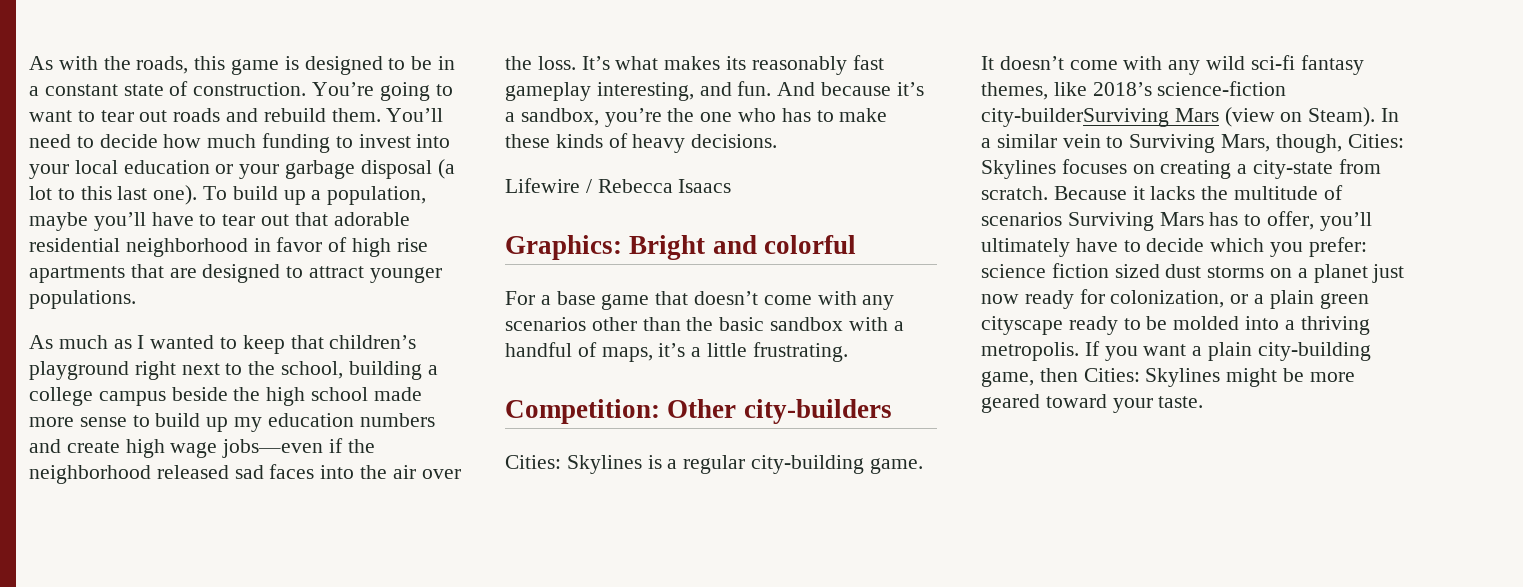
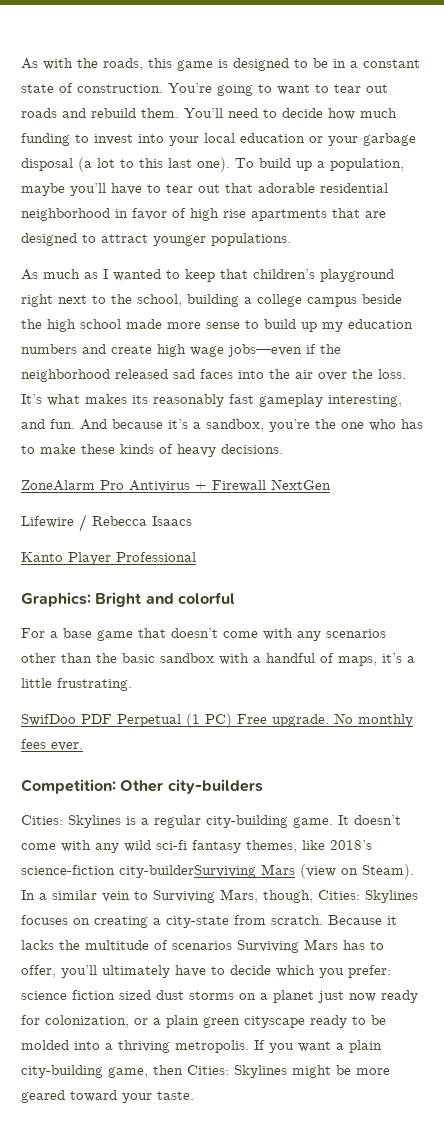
(778, 141) none -> [21,479,331,492] // ZoneAlarm Pro Antivirus + Firewall NextGen
(732, 186) none -> [21,552,196,565] // Kanto Player Professional
(848, 352) none -> [21,713,413,728] [21,739,83,751] // SwifDoo PDF Perpetual (1 PC) Free upgrade. No monthly fees ever.

